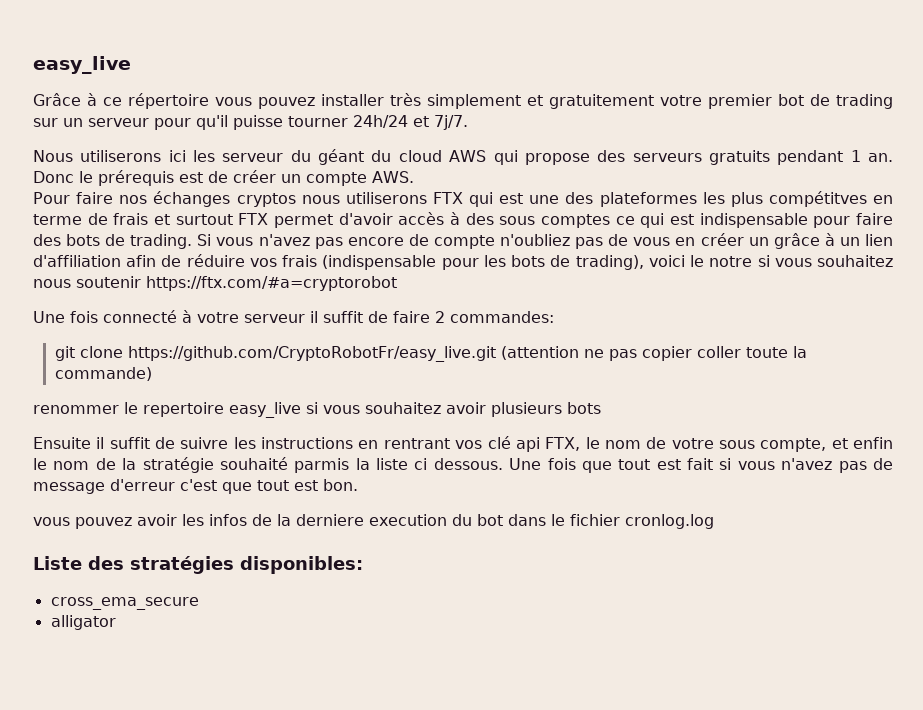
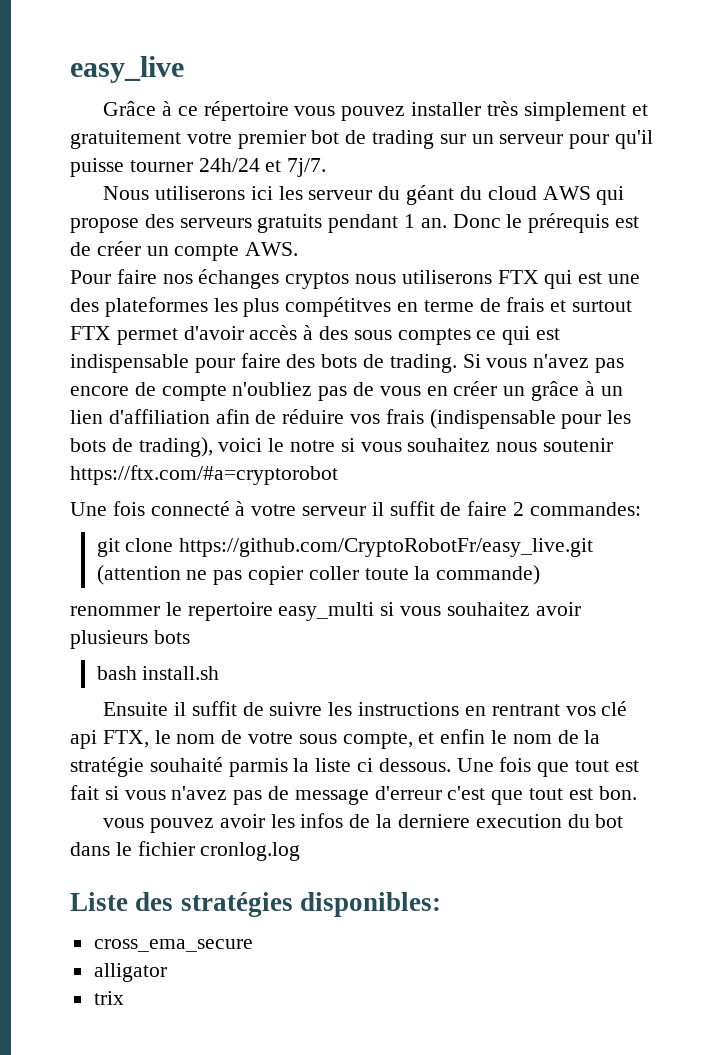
[229,402,301,418] easy_live -> [278,602,375,621] easy_multi
(601, 408) none -> [96,666,220,680] // bash install.sh
(116, 622) none -> [93,991,124,1005] // trix

